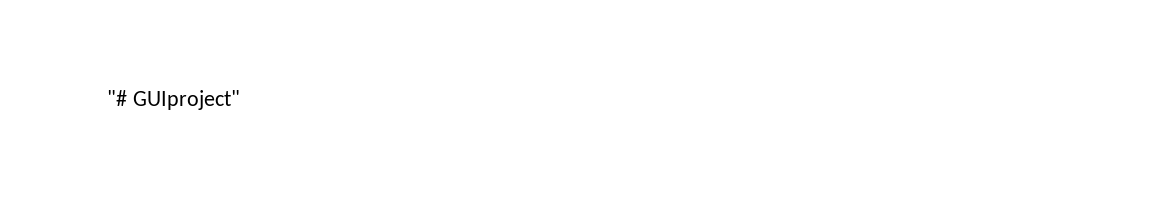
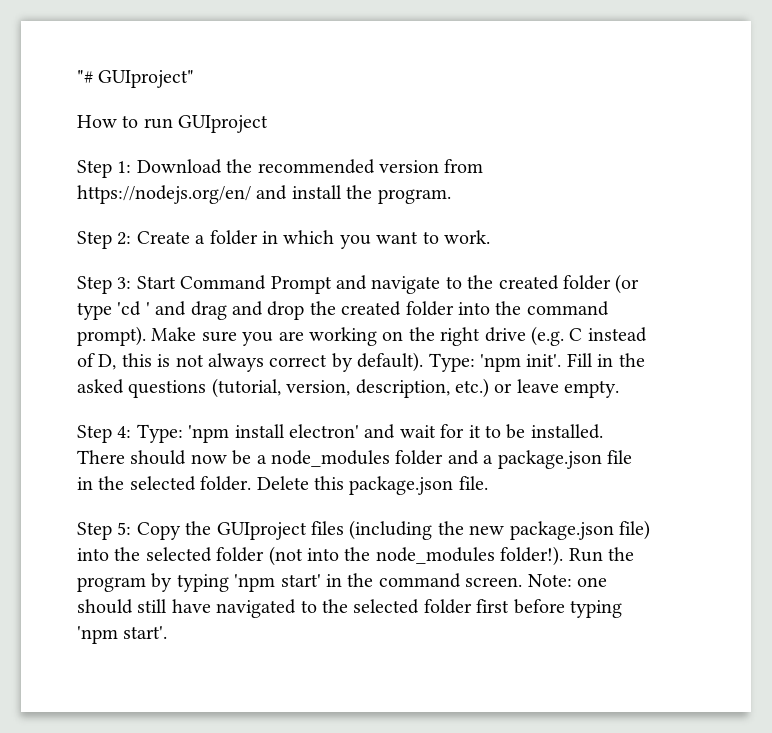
(240, 100) none -> [77,115,269,133] [77,159,484,178] [77,185,451,204] [77,230,490,249] [77,274,640,294] [77,301,609,320] [77,326,647,346] [77,352,645,372] [77,378,620,398] [77,424,603,443] [77,450,632,469] [77,476,488,495] [77,520,650,540] [77,546,634,566] [77,573,607,592] [77,599,622,618] [77,626,168,644] // How to run GUIproject // Step 1: Download the recommended version from https://nodejs.org/en/ and install the program. // Step 2: Create a folder in which you want to work. // Step 3: Start Command Prompt and navigate to the created folder (or type 'cd ' and drag and drop the created folder into the command prompt). Make sure you are working on the right drive (e.g. C instead of D, this is not always correct by default). Type: 'npm init'. Fill in the asked questions (tutorial, version, description, etc.) or leave empty. // Step 4: Type: 'npm install electron' and wait for it to be installed. There should now be a node_modules folder and a package.json file in the selected folder. Delete this package.json file. // Step 5: Copy the GUIproject files (including the new package.json file) into the selected folder (not into the node_modules folder!). Run the program by typing 'npm start' in the command screen. Note: one should still have navigated to the selected folder first before typing 'npm start'.

